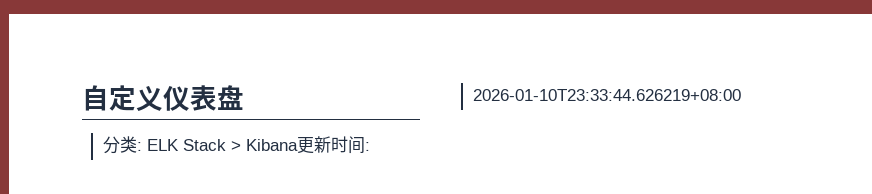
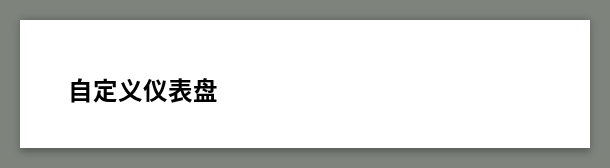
[102,136,370,154] [472,89,741,101] // 分类: ELK Stack > Kibana更新时间: 2026-01-10T23:33:44.626219+08:00 -> (218, 90) none

